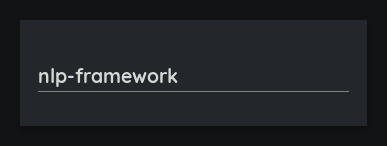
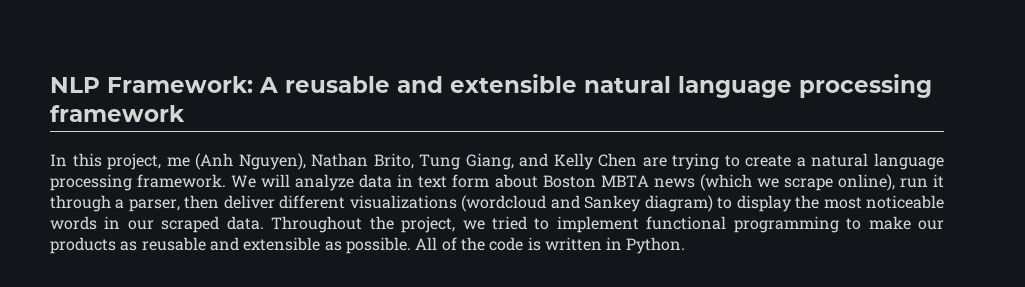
[38,68,178,87] nlp-framework -> [50,74,932,98] [50,105,185,122] [50,153,944,170] [50,174,944,191] [50,195,945,212] [50,216,944,233] [50,237,686,254] NLP Framework: A reusable and extensible natural language processing framework // In this project, me (Anh Nguyen), Nathan Brito, Tung Giang, and Kelly Chen are trying to create a natural language processing framework. We will analyze data in text form about Boston MBTA news (which we scrape online), run it through a parser, then deliver different visualizations (wordcloud and Sankey diagram) to display the most noticeable words in our scraped data. Throughout the project, we tried to implement functional programming to make our products as reusable and extensible as possible. All of the code is written in Python.

